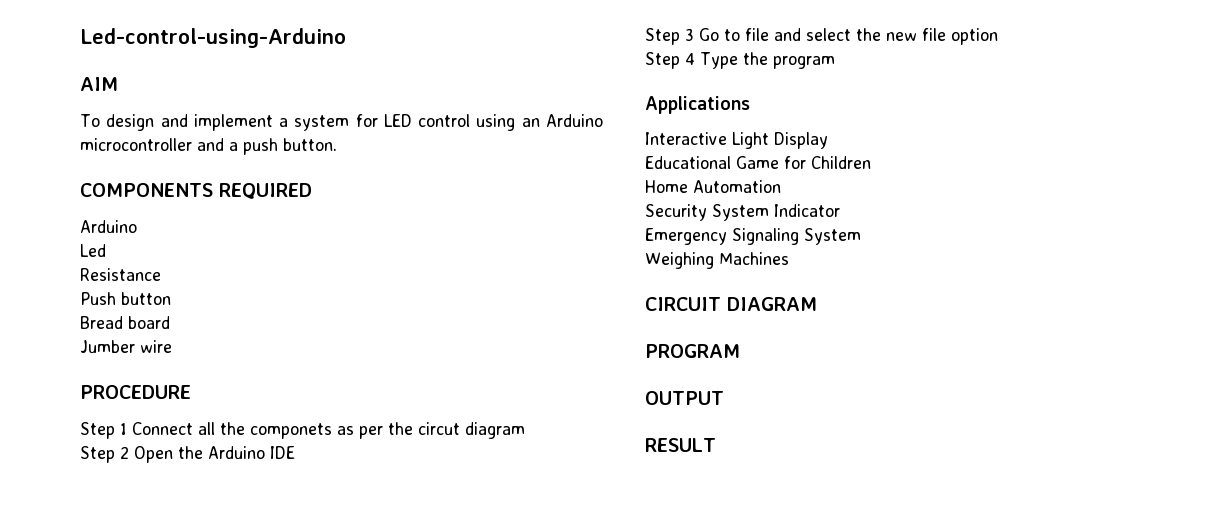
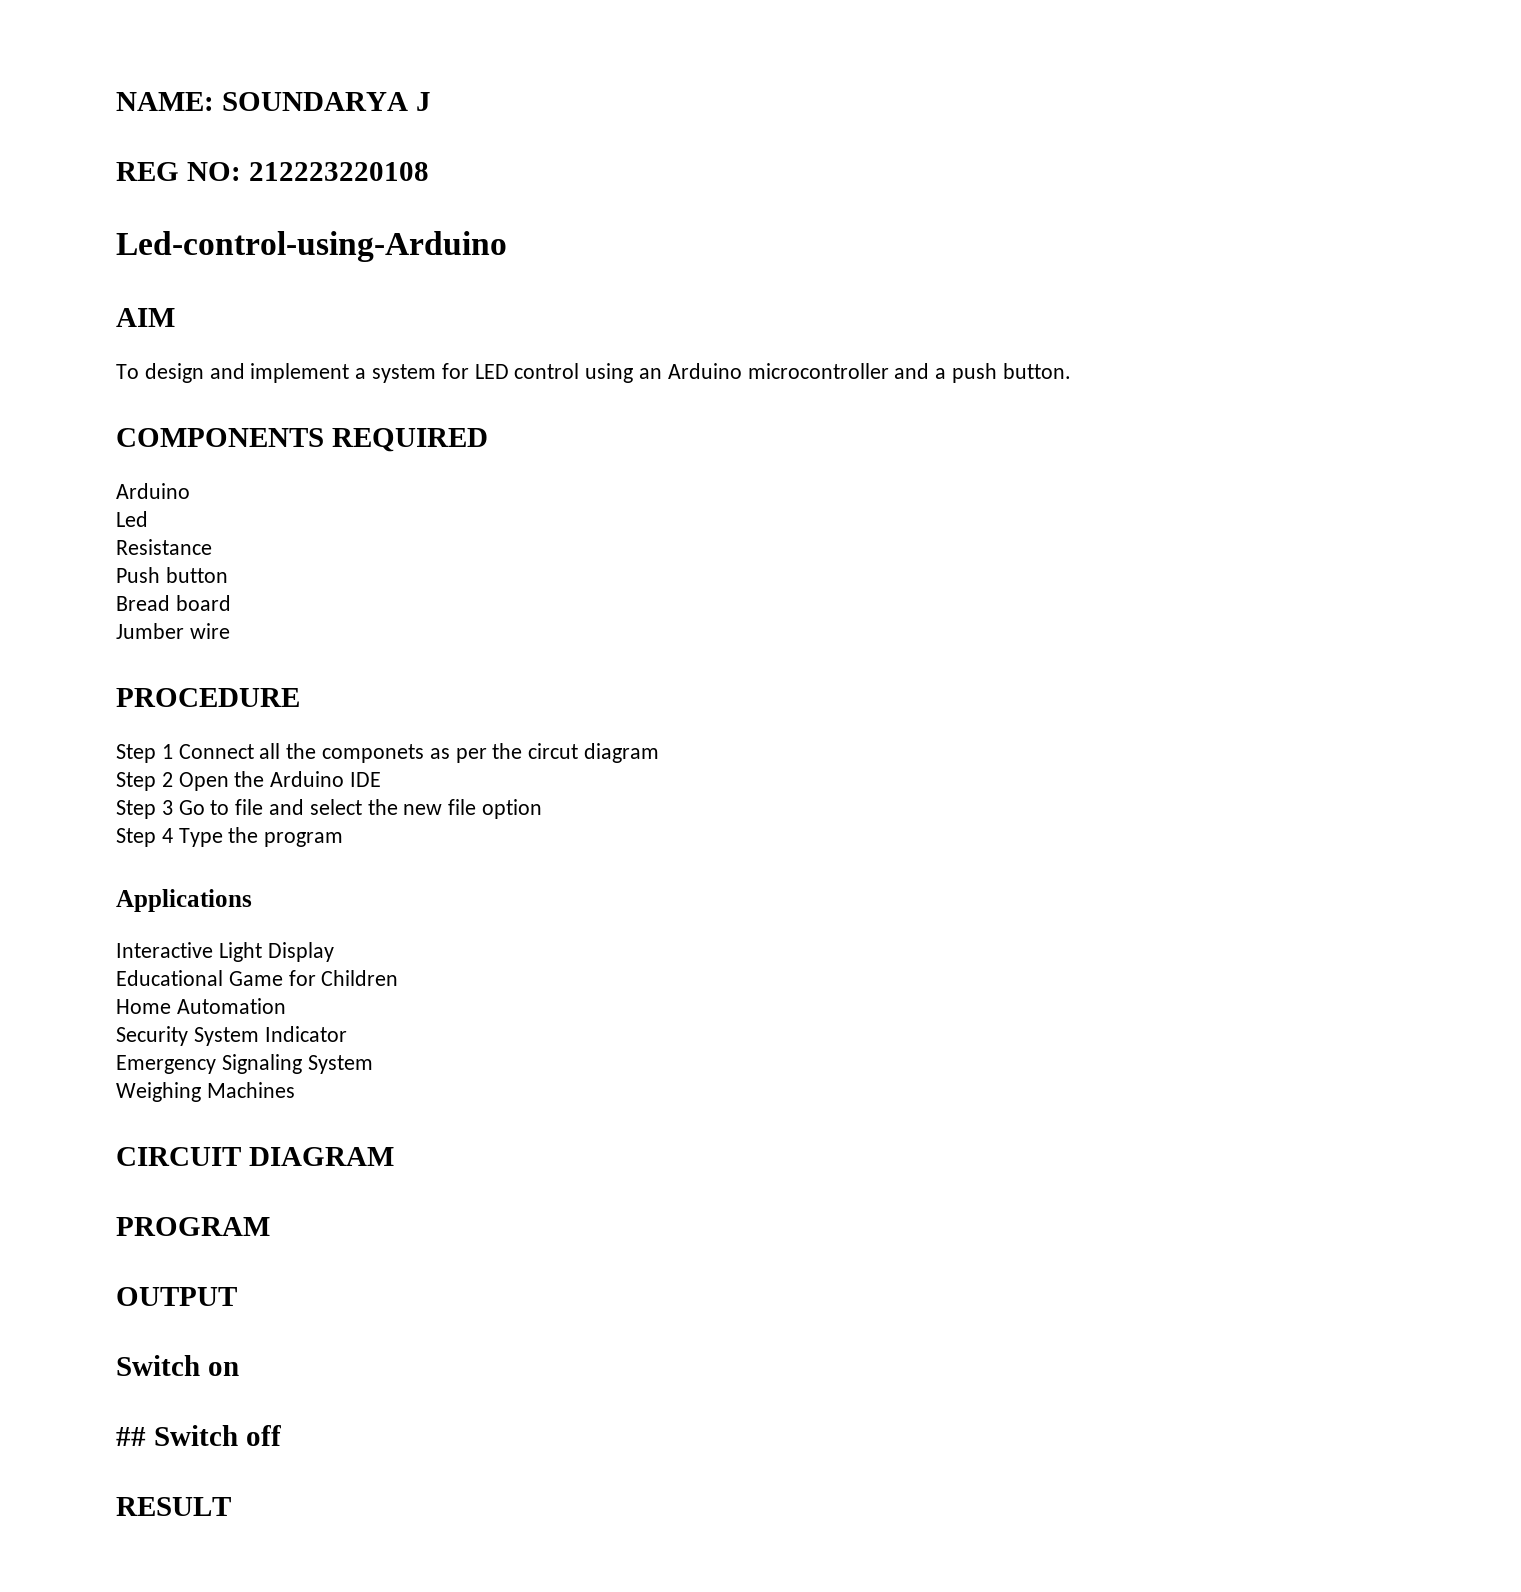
(80, 38) none -> [116,92,431,111] [116,162,429,181] NAME: SOUNDARYA J // REG NO: 212223220108 //
(724, 398) none -> [116,1355,239,1376] [116,1425,281,1446] // Switch on // ## Switch off

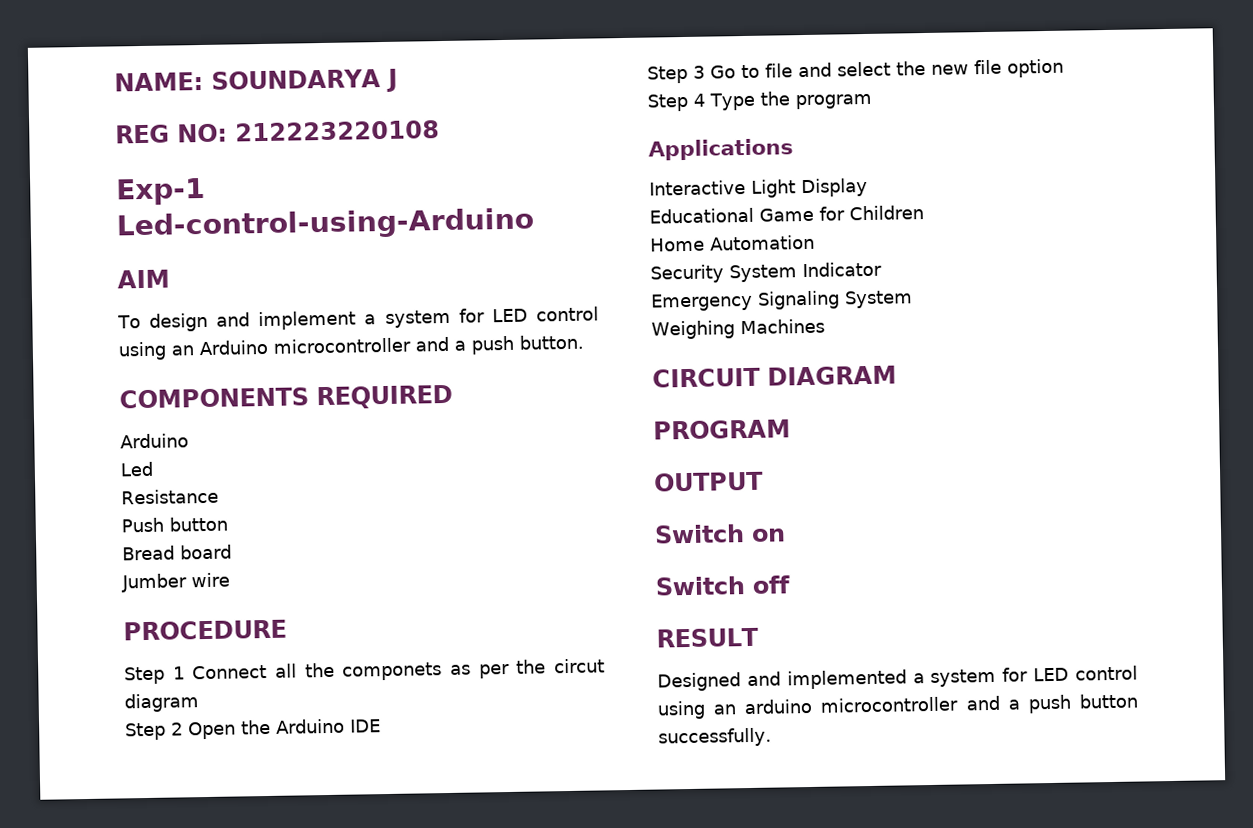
(429, 171) none -> [116,177,205,206] Exp-1
[116,1427,146,1446] ## -> (786, 535) none
(231, 1506) none -> [657,665,1138,692] [657,693,1138,720] [658,727,772,748] // Designed and implemented a system for LED control using an arduino microcontroller and a push button successfully.

